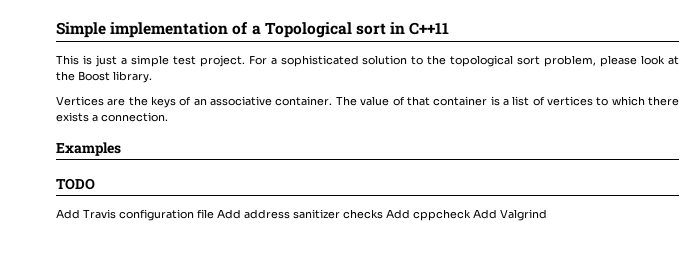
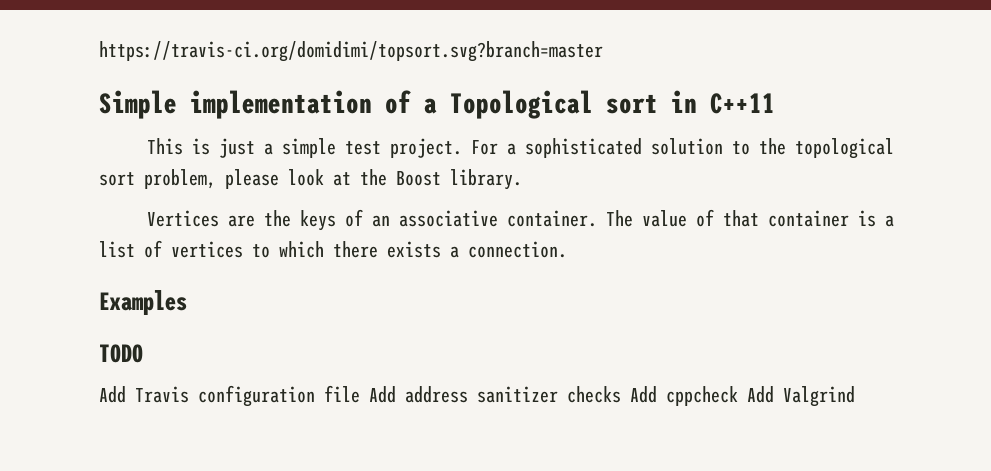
(56, 30) none -> [99,41,603,62] https://travis-ci.org/domidimi/topsort.svg?branch=master //

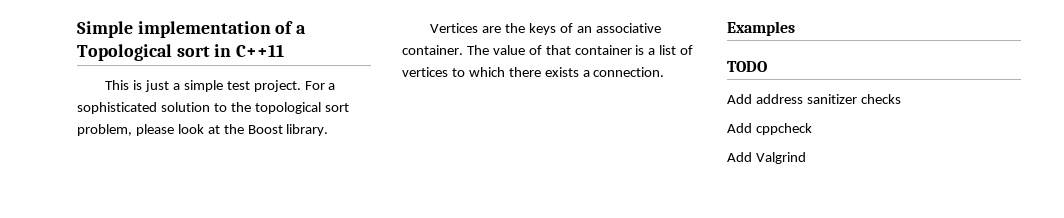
[99,41,603,62] https://travis-ci.org/domidimi/topsort.svg?branch=master // -> (77, 29) none
[135,385,396,407] Travis configuration file Add -> (752, 99) none
(621, 394) none -> (901, 99) //
(738, 396) none -> (812, 129) //

